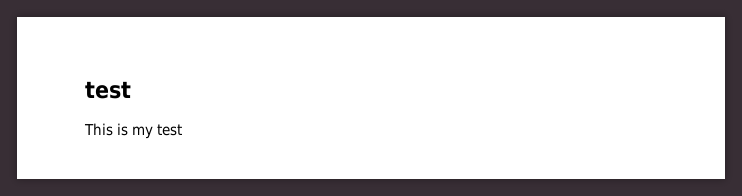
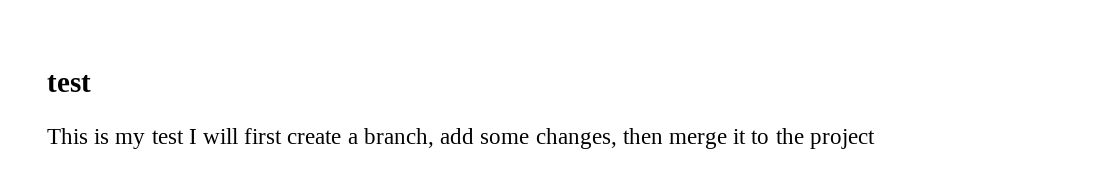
(182, 130) none -> [188,128,875,149] I will first create a branch, add some changes, then merge it to the project

